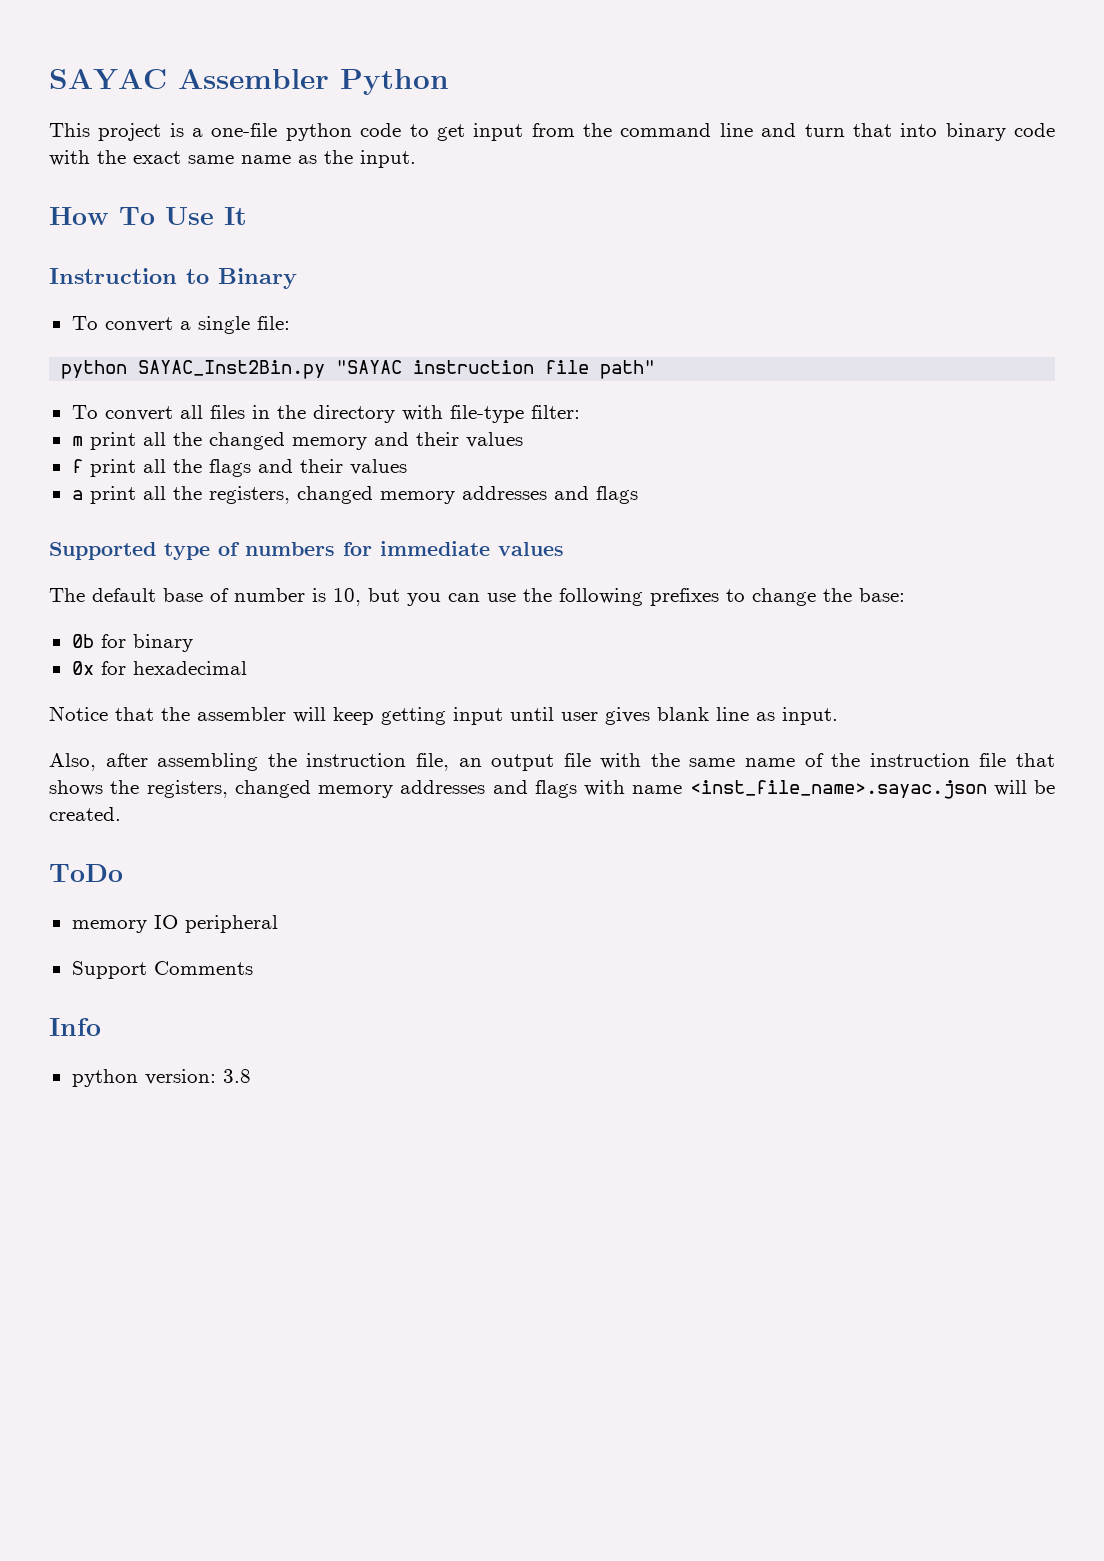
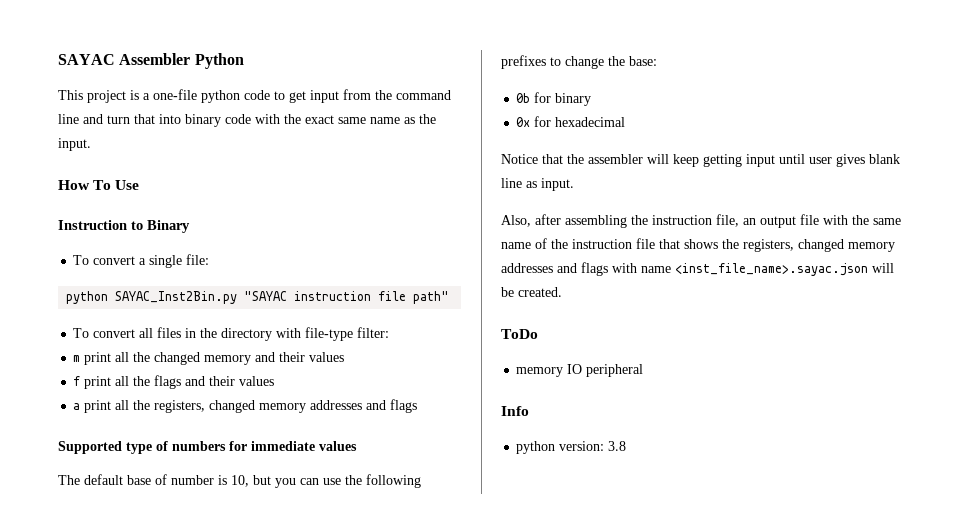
[224,207,247,225] It -> (140, 185) none
[71,961,253,979] // Support Comments -> (644, 370) none

